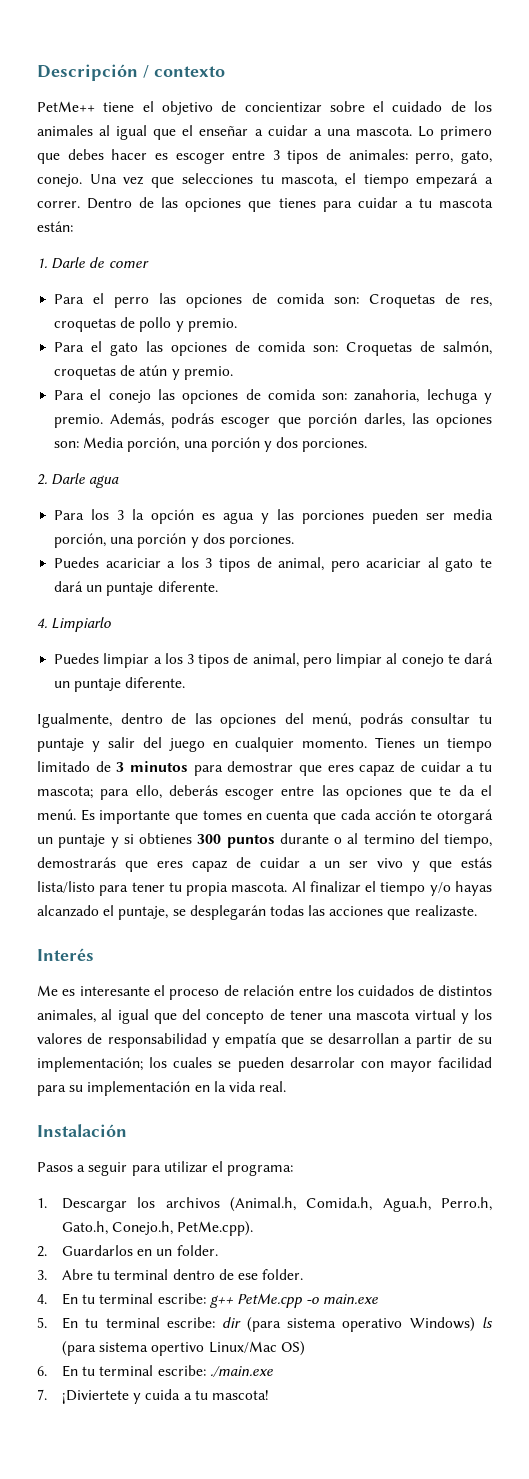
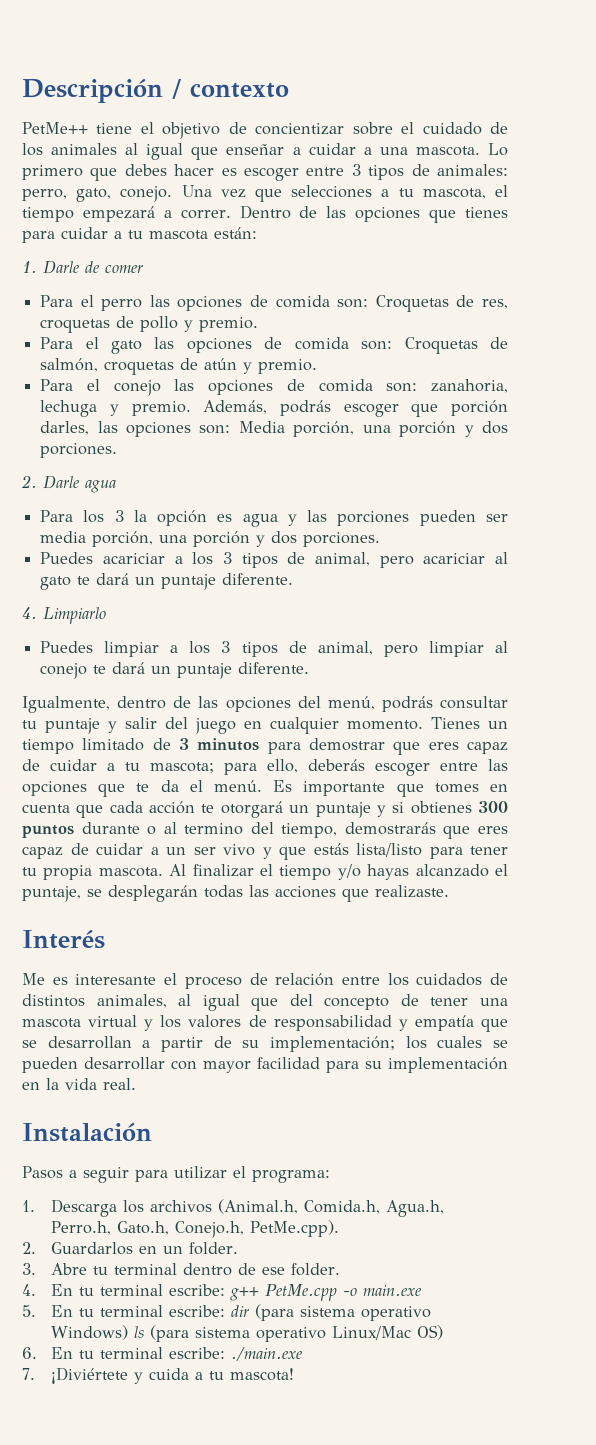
[182,125,194,136] el -> (219, 153) none
(253, 178) none -> [381,189,390,197] a
[289,1057,355,1068] desarrolar -> [84,1057,165,1070] desarrollar
[62,1198,128,1212] Descargar -> [51,1199,118,1217] Descarga
[151,1342,205,1356] opertivo -> [256,1327,327,1342] operativo
[62,1390,130,1404] ¡Diviertete -> [51,1367,129,1384] ¡Diviértete

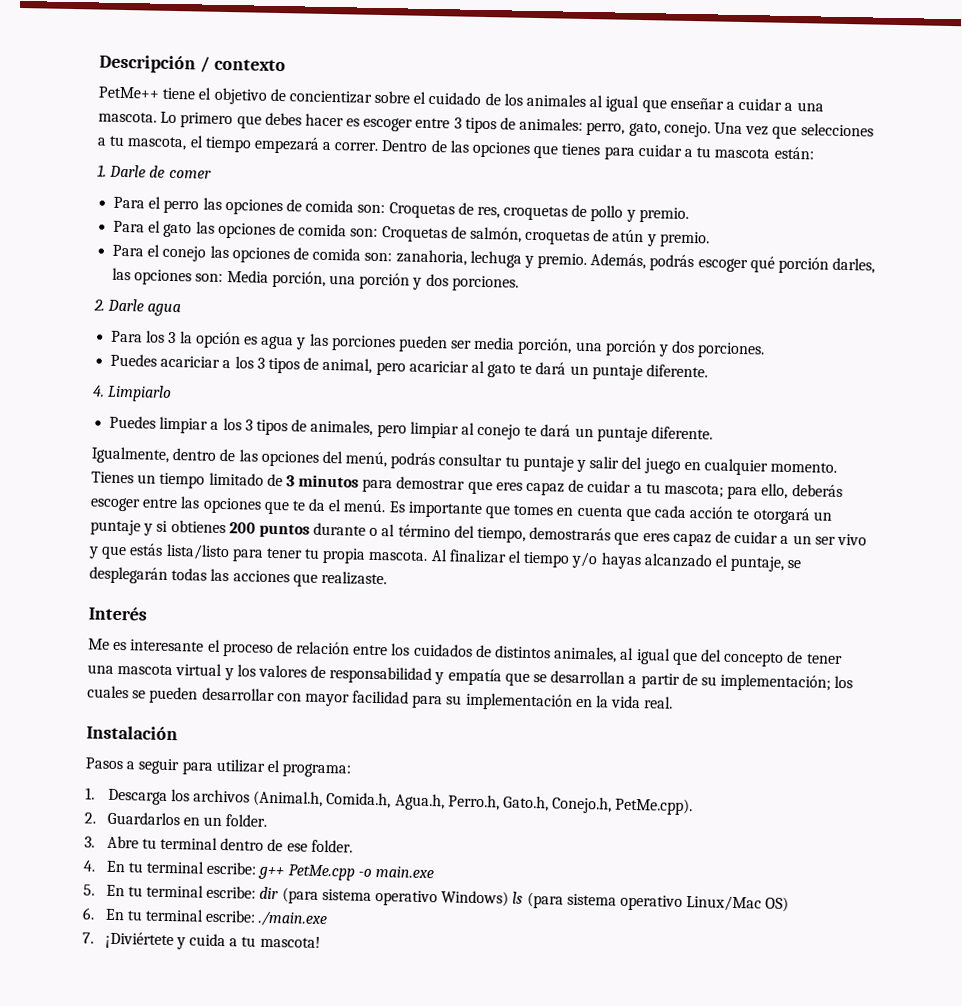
[411,403,439,417] que -> [749,256,775,273] qué
[317,641,373,655] animal, -> [310,419,374,436] animales,
[478,801,509,813] 300 -> [228,522,256,534] 200
[184,823,244,835] termino -> [397,524,451,538] término

